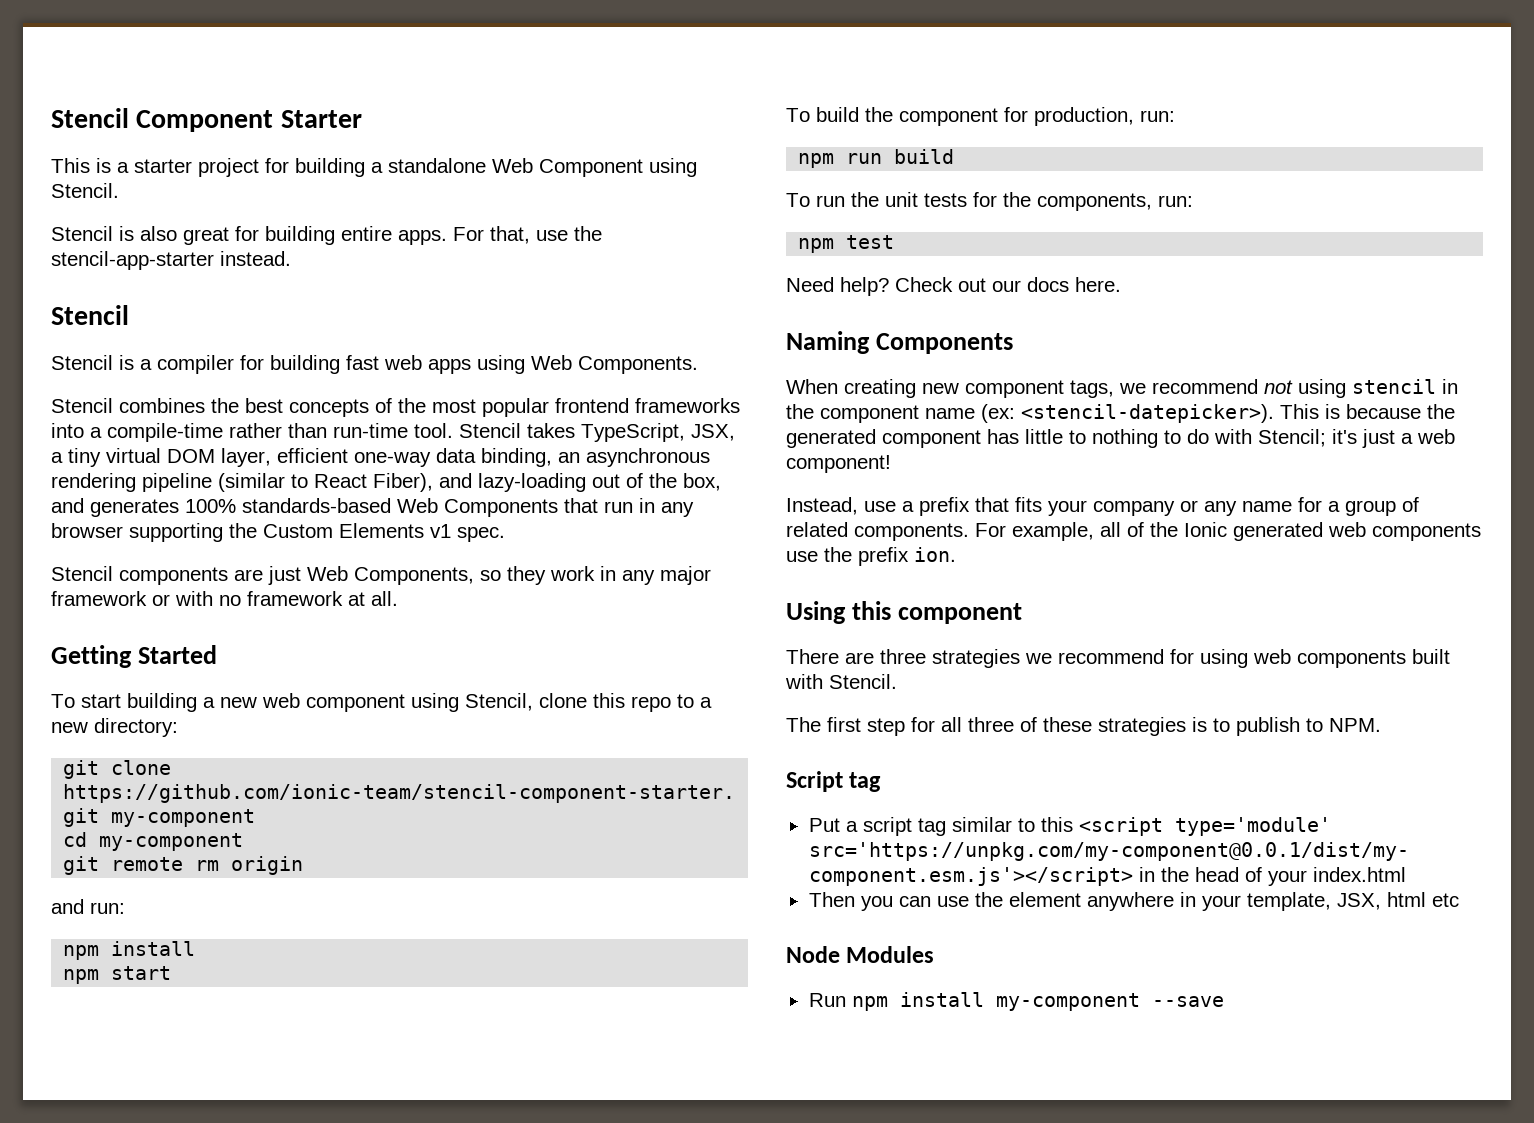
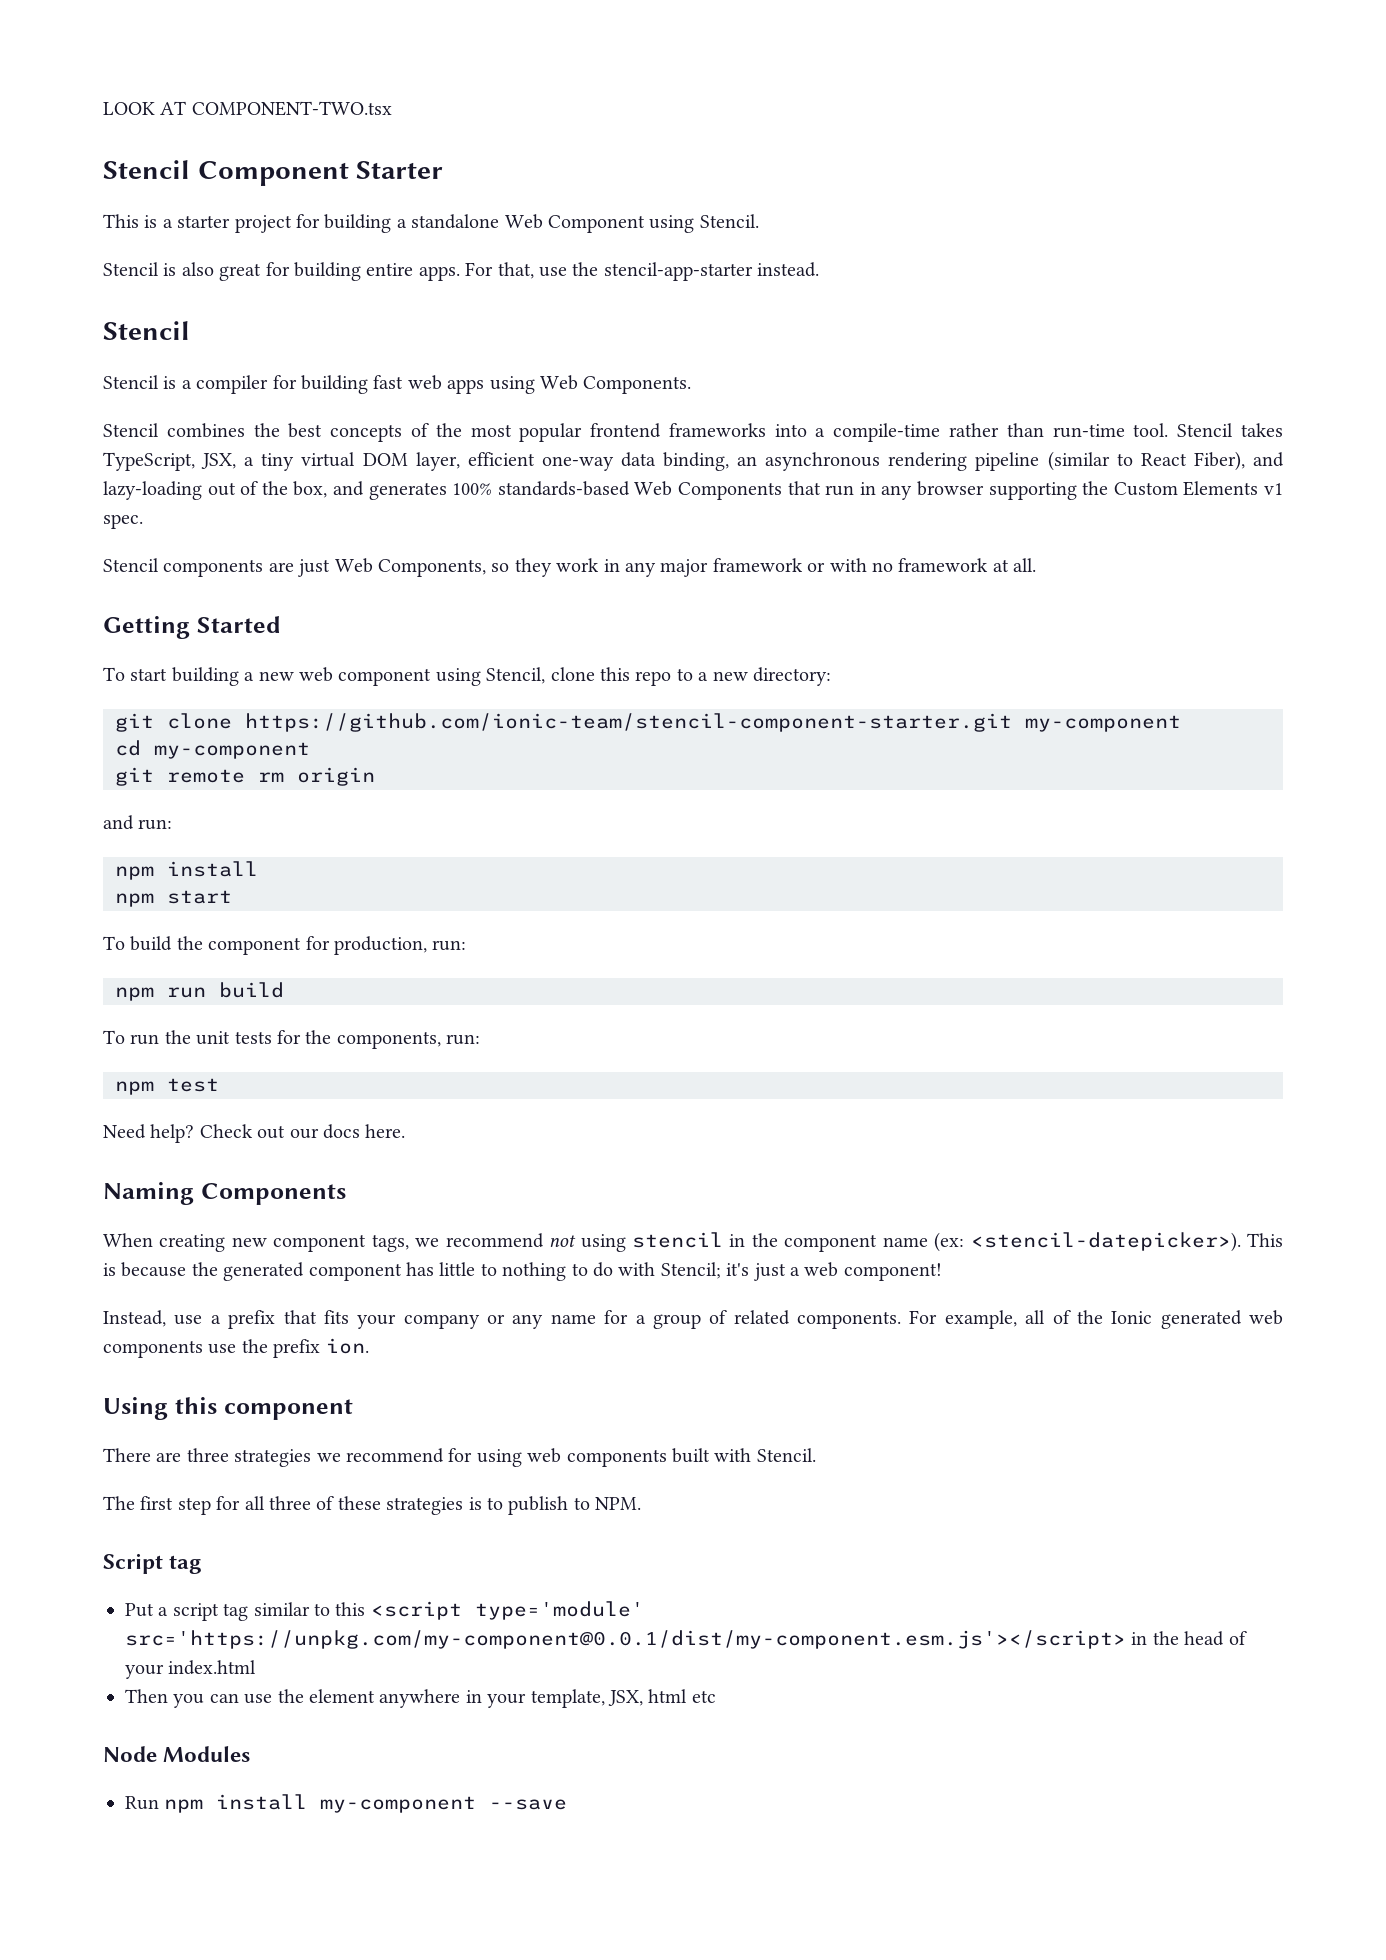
(51, 118) none -> [103,101,392,116] LOOK AT COMPONENT-TWO.tsx //

